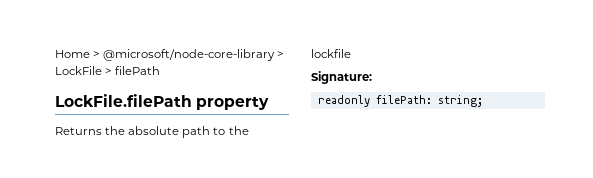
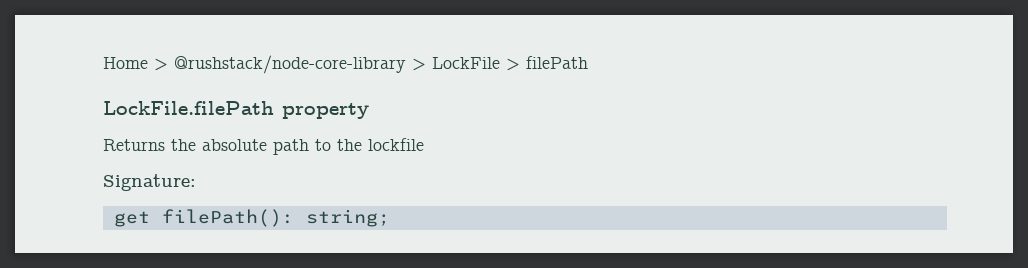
[103,49,276,61] @microsoft/node-core-library -> [174,55,406,74] @rushstack/node-core-library
[317,95,432,107] readonly filePath: -> [113,209,294,227] get filePath():

